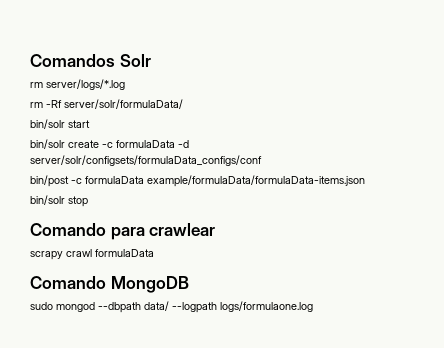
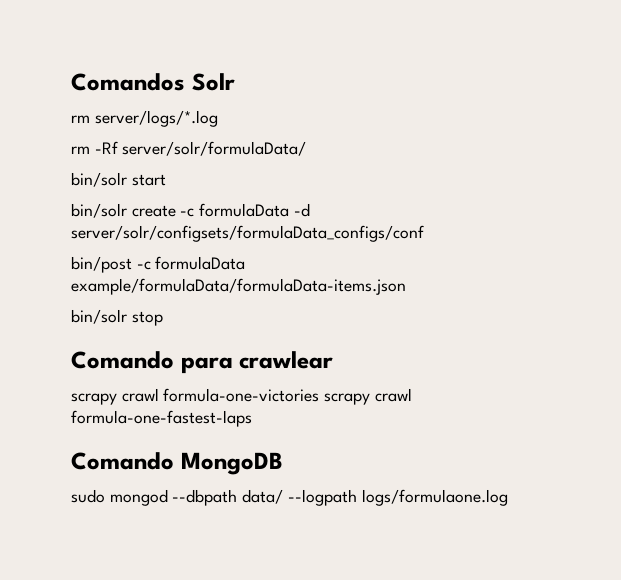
[95,249,154,257] formulaData -> [163,388,412,405] [71,410,252,427] formula-one-victories scrapy crawl formula-one-fastest-laps

